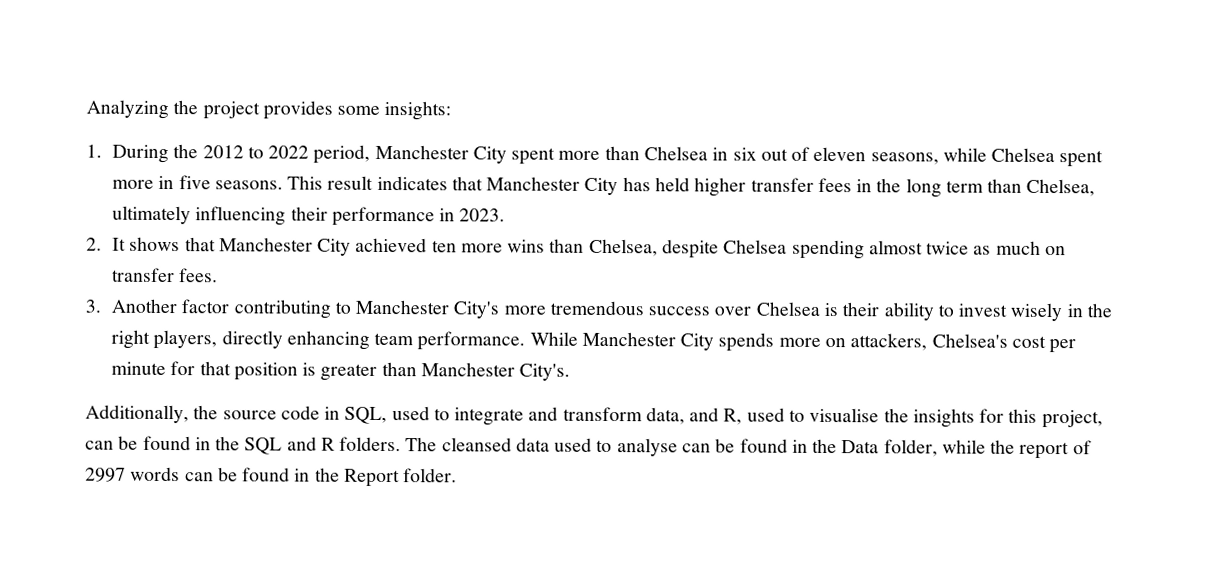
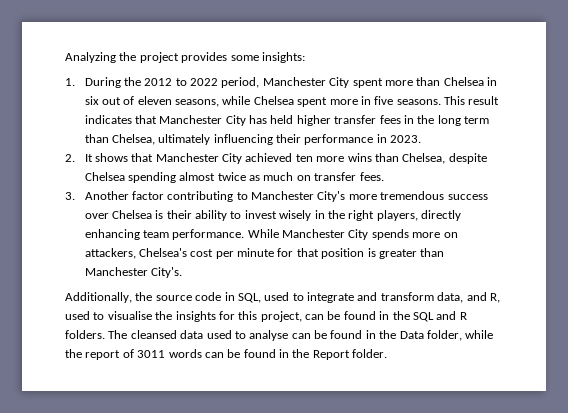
[85,467,126,482] 2997 -> [137,350,166,358] 3011

